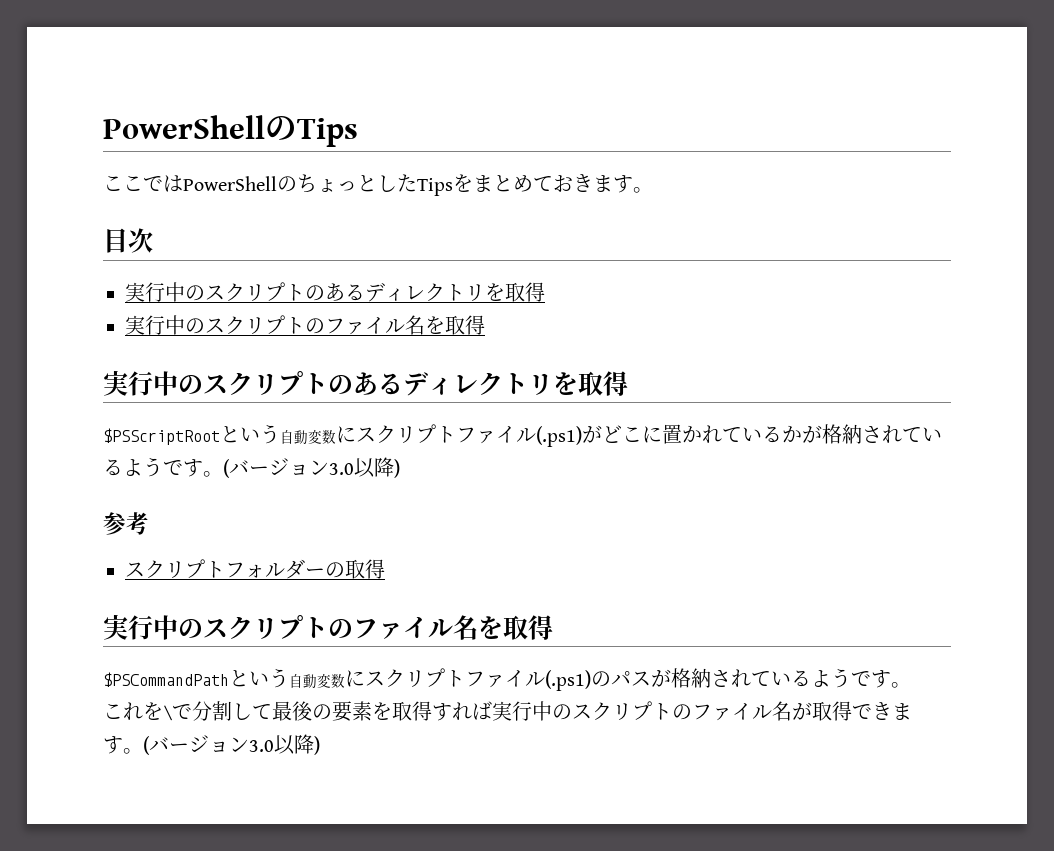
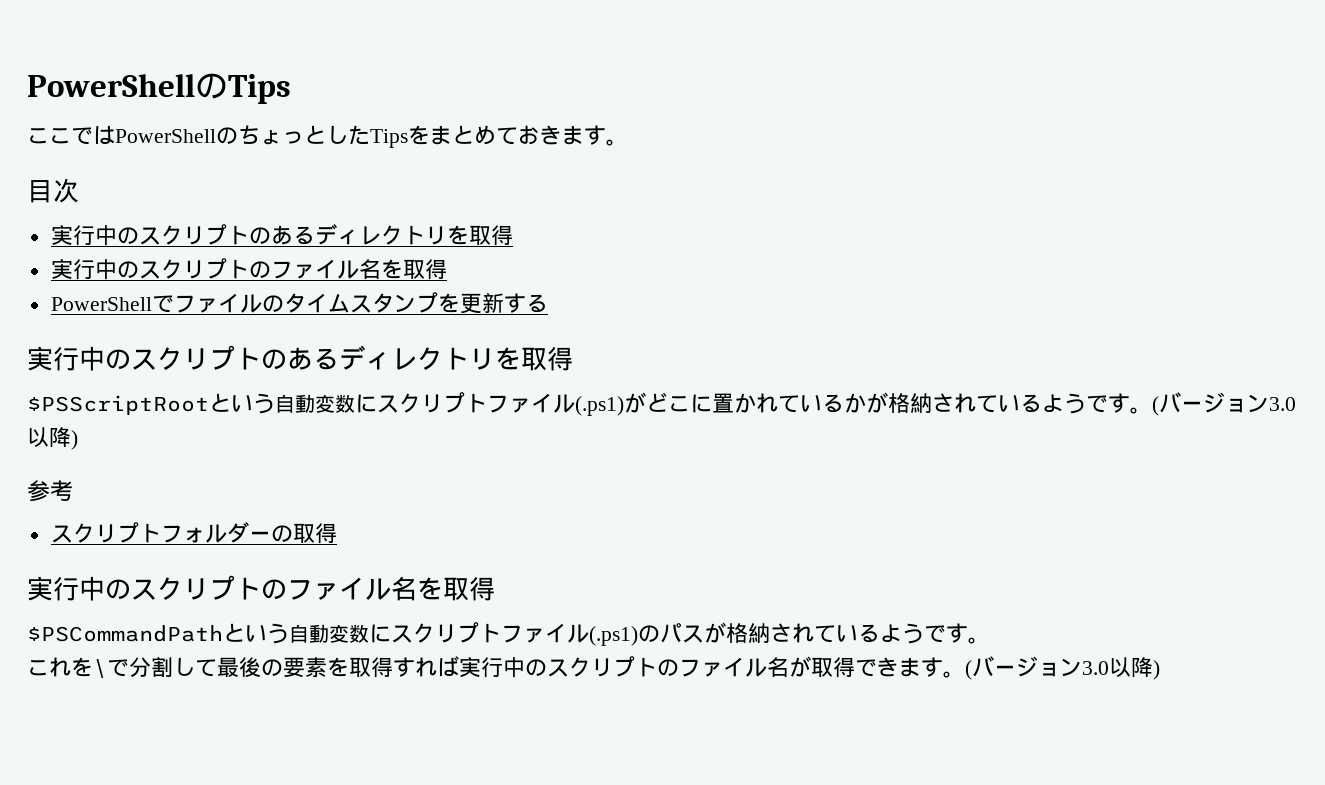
(485, 325) none -> [50,292,548,314] // PowerShellでファイルのタイムスタンプを更新する

